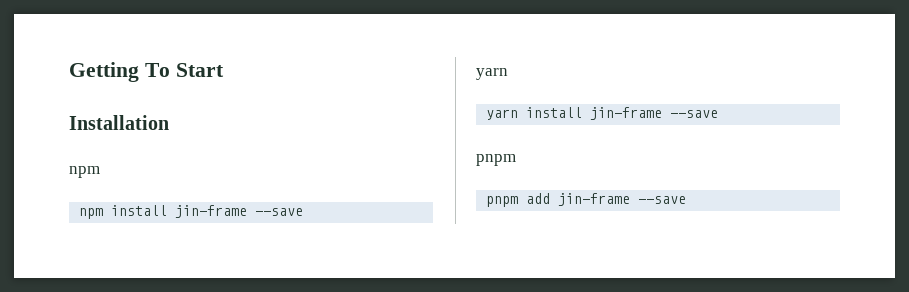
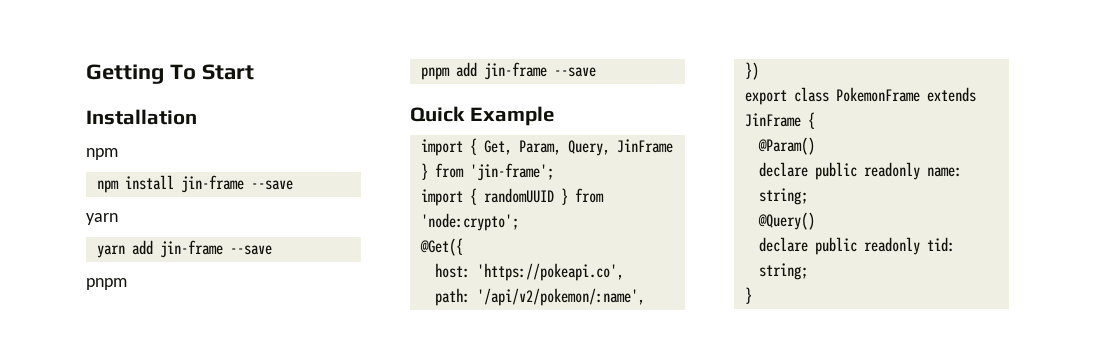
[526,107,583,118] install -> [131,240,153,255] add
(687, 200) none -> [410,106,554,126] [420,138,673,156] [420,163,554,181] [420,188,604,206] [420,213,519,231] [419,238,463,256] [434,263,624,281] [434,288,645,306] [744,62,759,80] [744,87,976,105] [744,112,815,129] [757,137,815,155] [758,162,962,180] [758,188,808,205] [757,212,815,230] [758,237,955,255] [758,263,808,280] [744,287,752,304] // Quick Example // import { Get, Param, Query, JinFrame } from 'jin-frame'; // import { randomUUID } from 'node:crypto'; // @Get({ // host: 'https://pokeapi.co', // path: '/api/v2/pokemon/:name', // }) // export class PokemonFrame extends JinFrame { // @Param() // declare public readonly name: string; // @Query() // declare public readonly tid: string; // }

